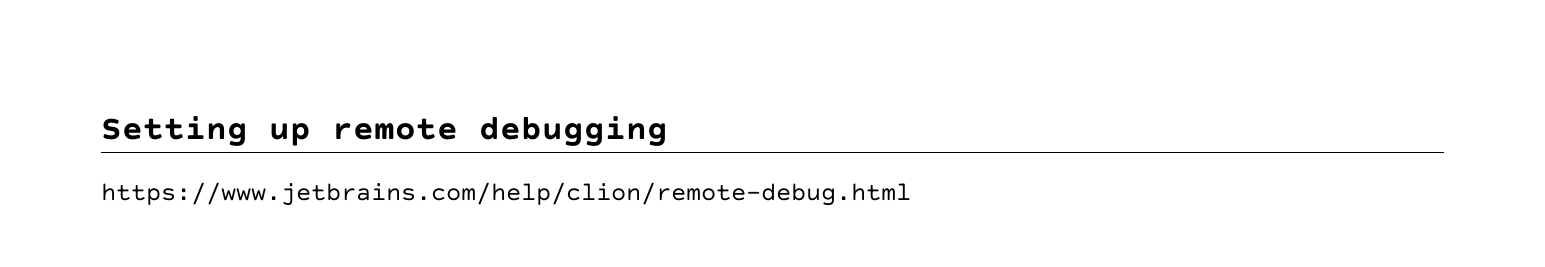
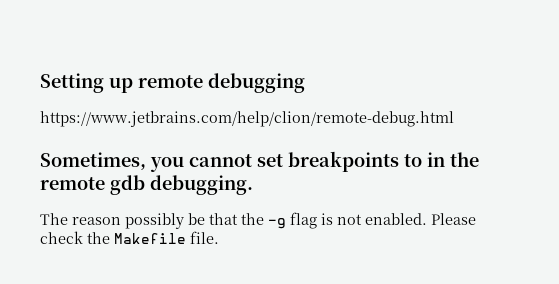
(911, 194) none -> [40,151,479,172] [40,175,253,195] [40,212,476,229] [40,231,219,244] // Sometimes, you cannot set breakpoints to in the remote gdb debugging. // The reason possibly be that the -g flag is not enabled. Please check the Makefile file.

